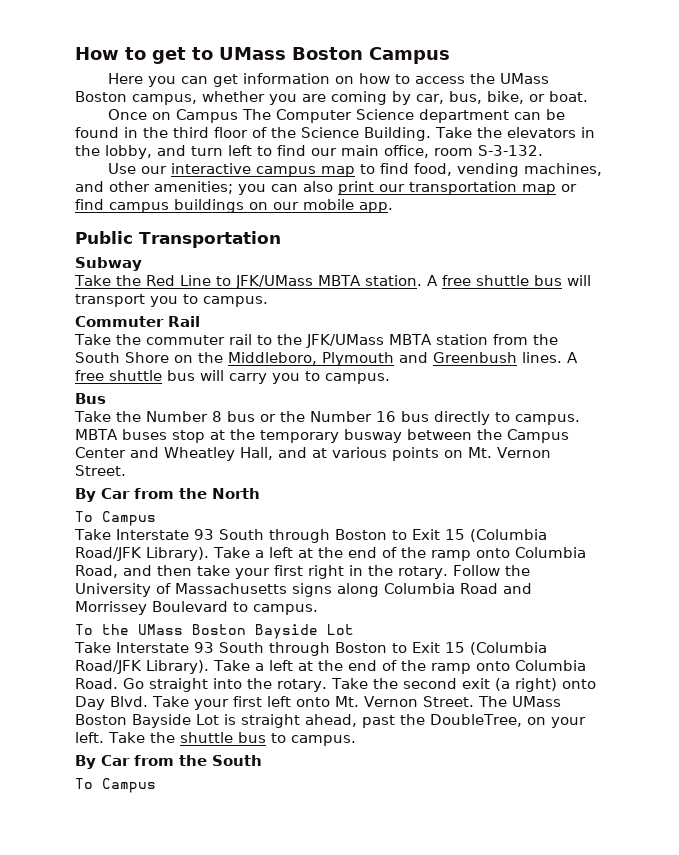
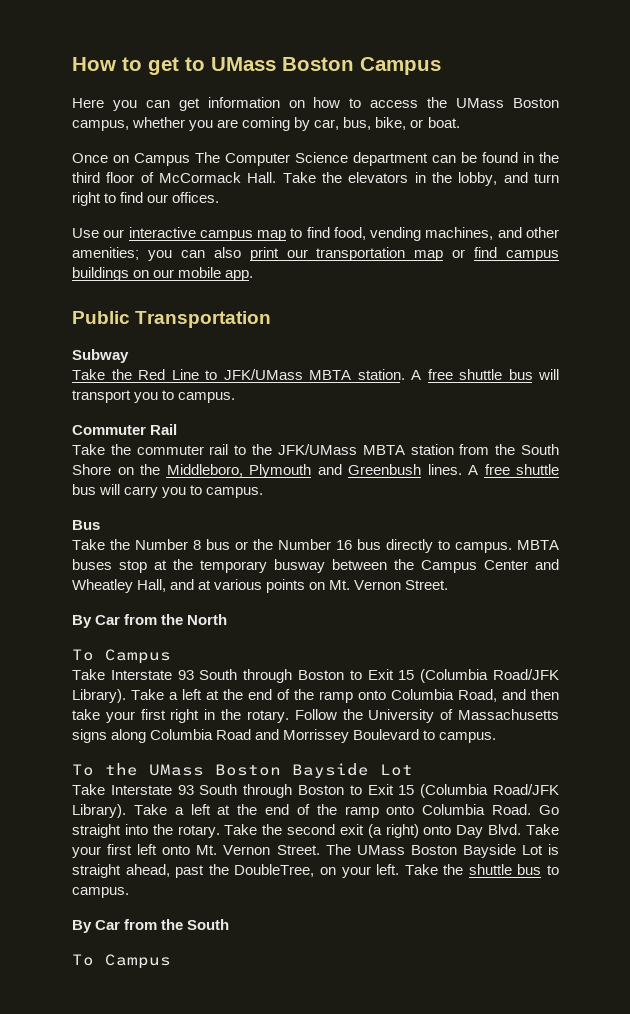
[271,127,431,141] the Science Building. -> [159,172,277,183] McCormack Hall.
[228,145,252,156] left -> [72,192,101,206] right
[341,145,543,158] main office, room S-3-132. -> [172,192,220,203] offices.

